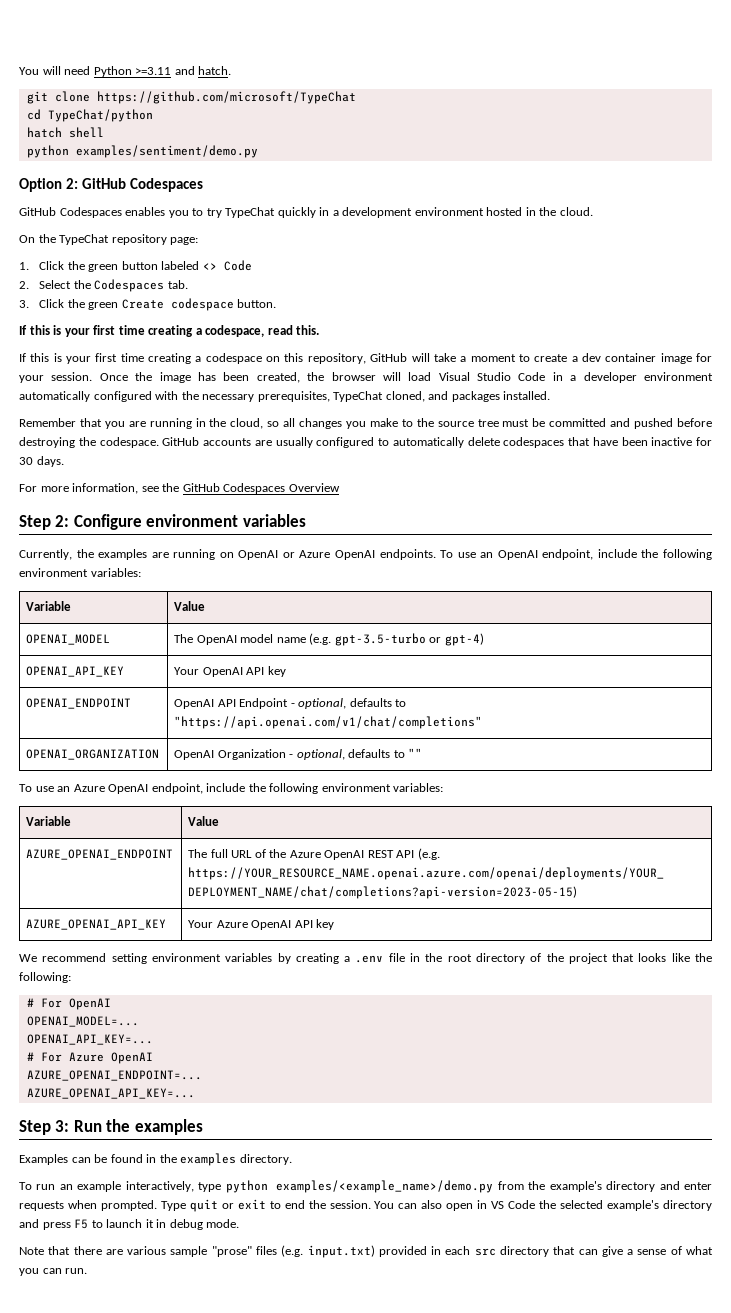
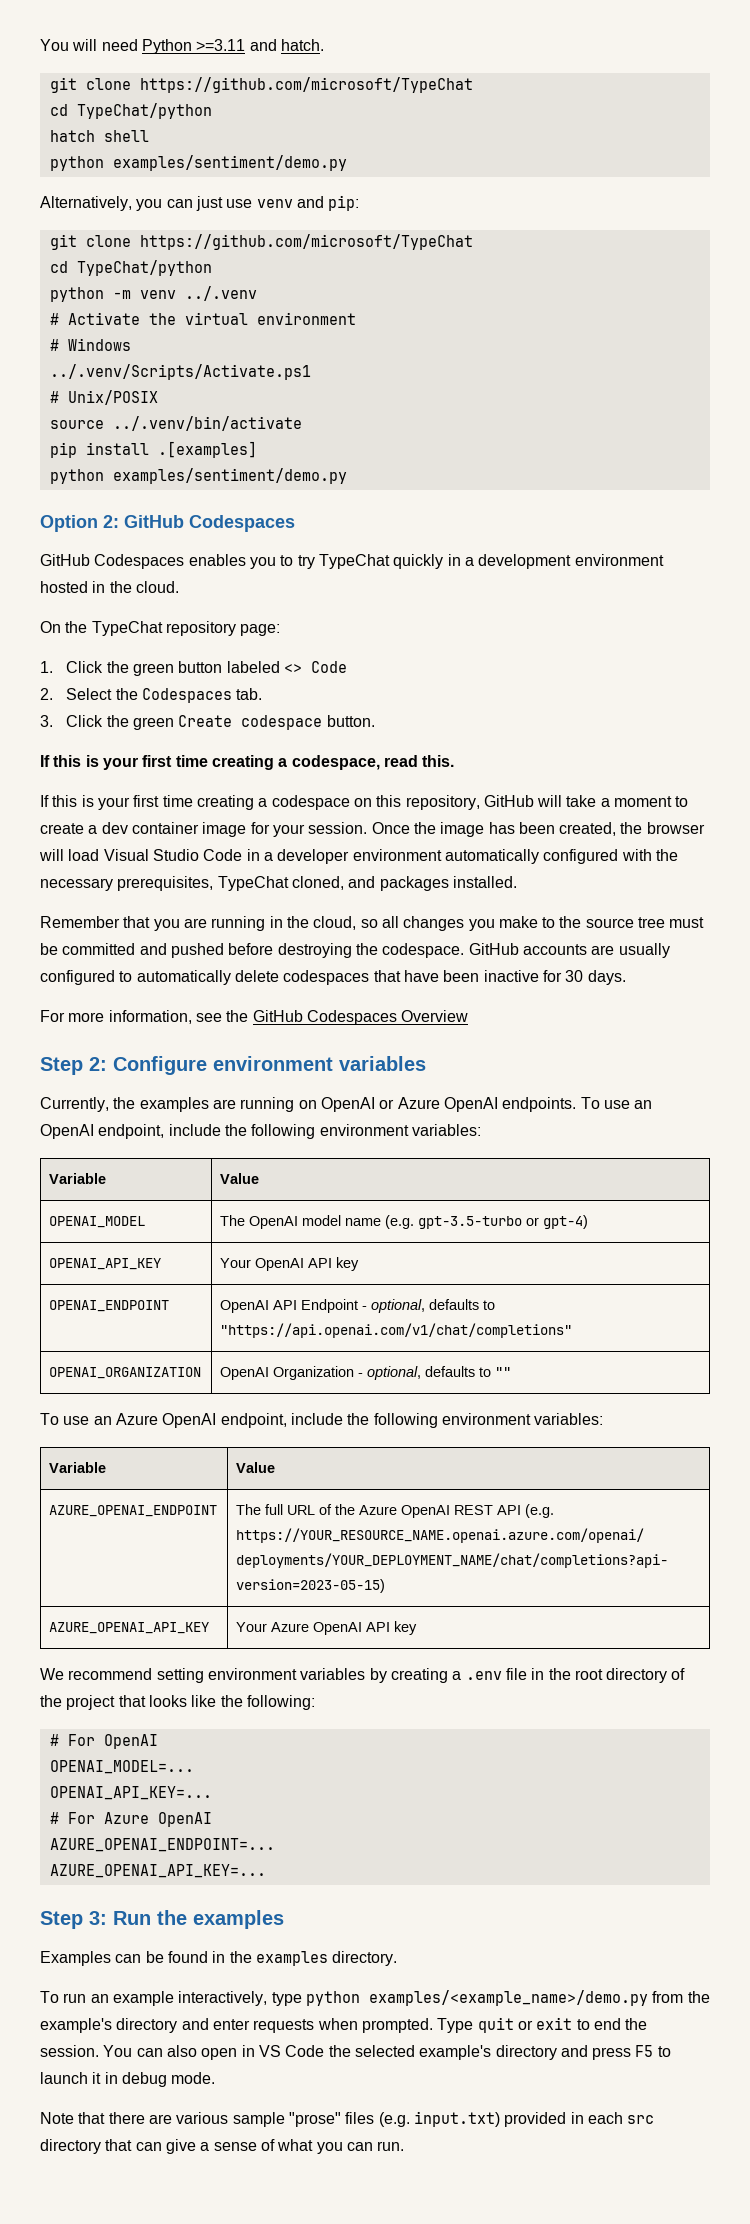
(258, 151) none -> [40,195,360,211] [49,234,473,250] [49,260,212,276] [49,286,257,302] [49,312,356,325] [49,338,131,351] [49,364,311,380] [49,390,158,405] [49,416,302,431] [49,441,257,458] [49,468,347,484] // Alternatively, you can just use venv and pip: // git clone https://github.com/microsoft/TypeChat // cd TypeChat/python // python -m venv ../.venv // # Activate the virtual environment // # Windows // ../.venv/Scripts/Activate.ps1 // # Unix/POSIX // source ../.venv/bin/activate // pip install .[examples] // python examples/sentiment/demo.py

